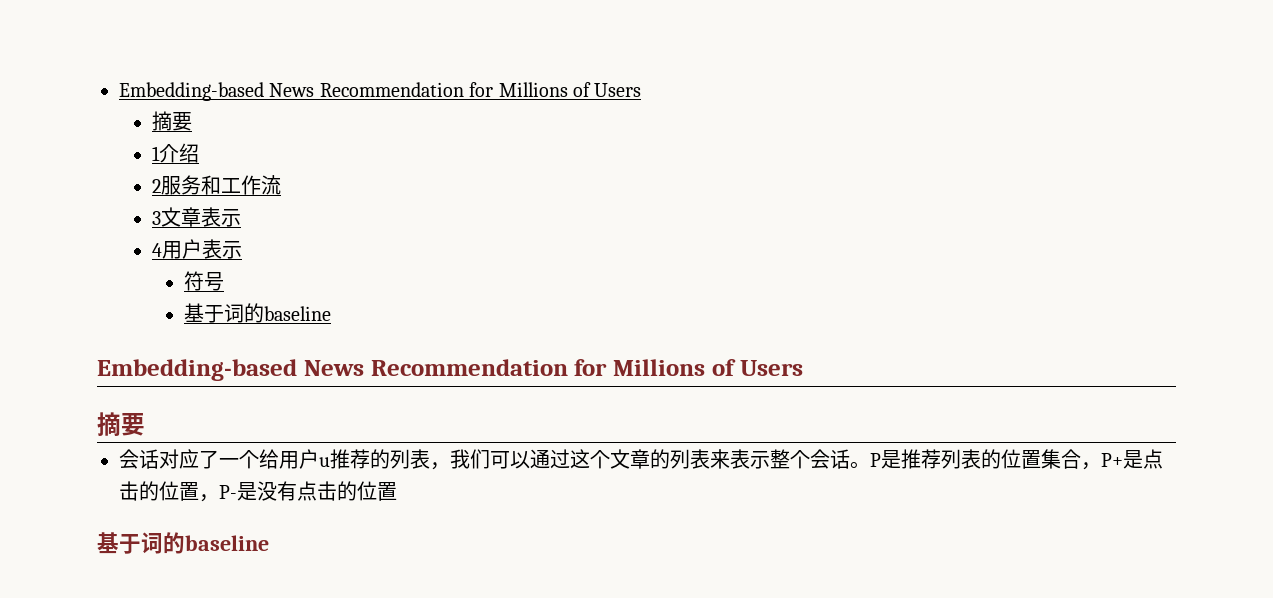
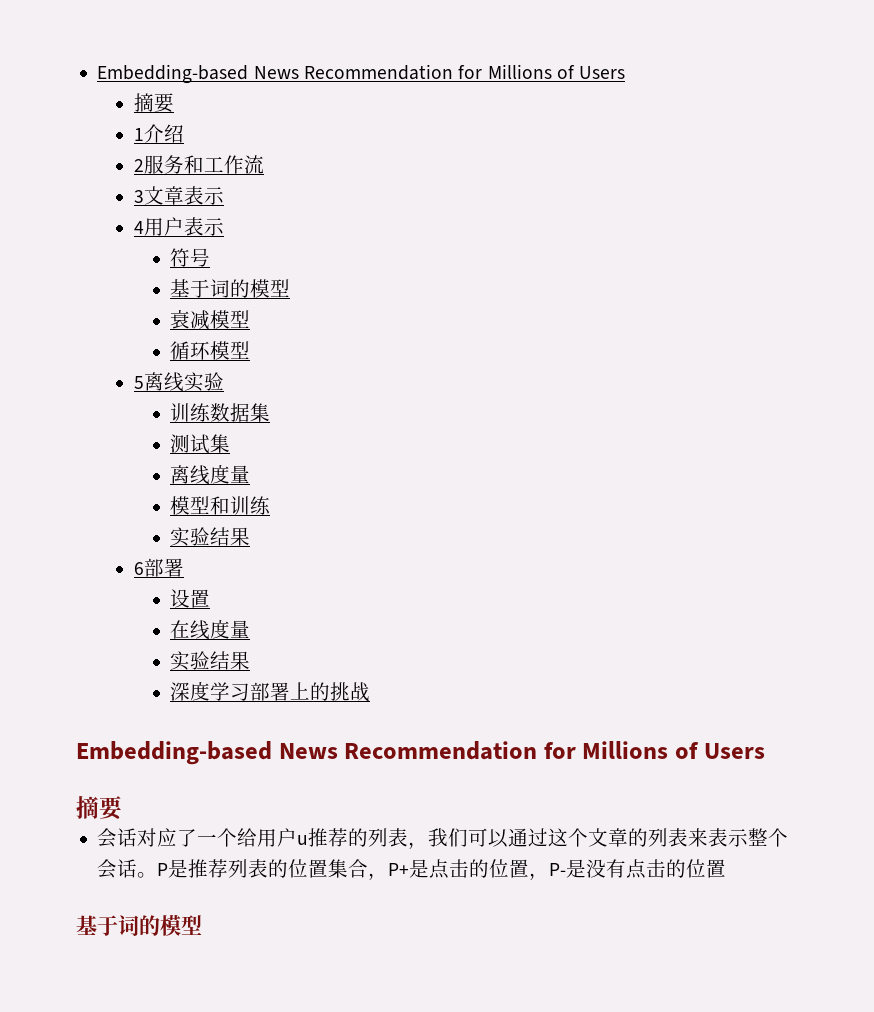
[264,306,332,321] baseline -> [250,279,291,298] [170,310,251,330] [170,341,251,360] [133,372,224,392] [170,403,271,422] [170,434,231,454] [170,465,251,485] [170,496,272,515] [170,527,251,547] [133,558,184,577] [170,589,211,608] [170,620,251,640] [170,651,251,671] [170,682,371,702] 模型 // 衰减模型 // 循环模型 // 5离线实验 // 训练数据集 // 测试集 // 离线度量 // 模型和训练 // 实验结果 // 6部署 // 设置 // 在线度量 // 实验结果 // 深度学习部署上的挑战
[185,535,269,551] baseline -> [160,915,202,936] 模型

